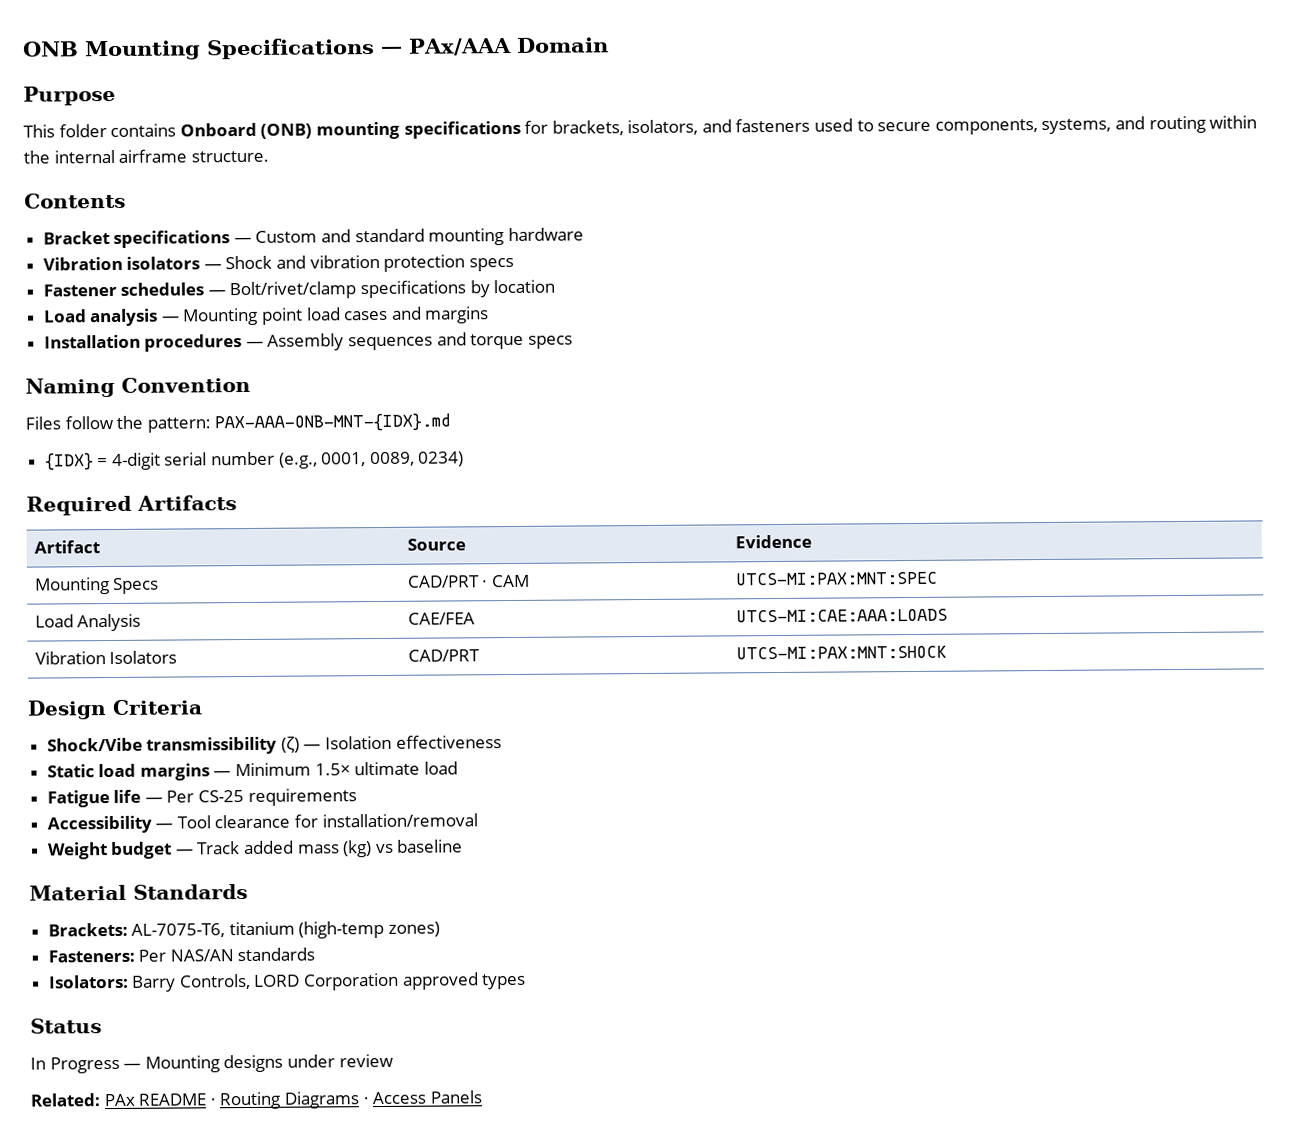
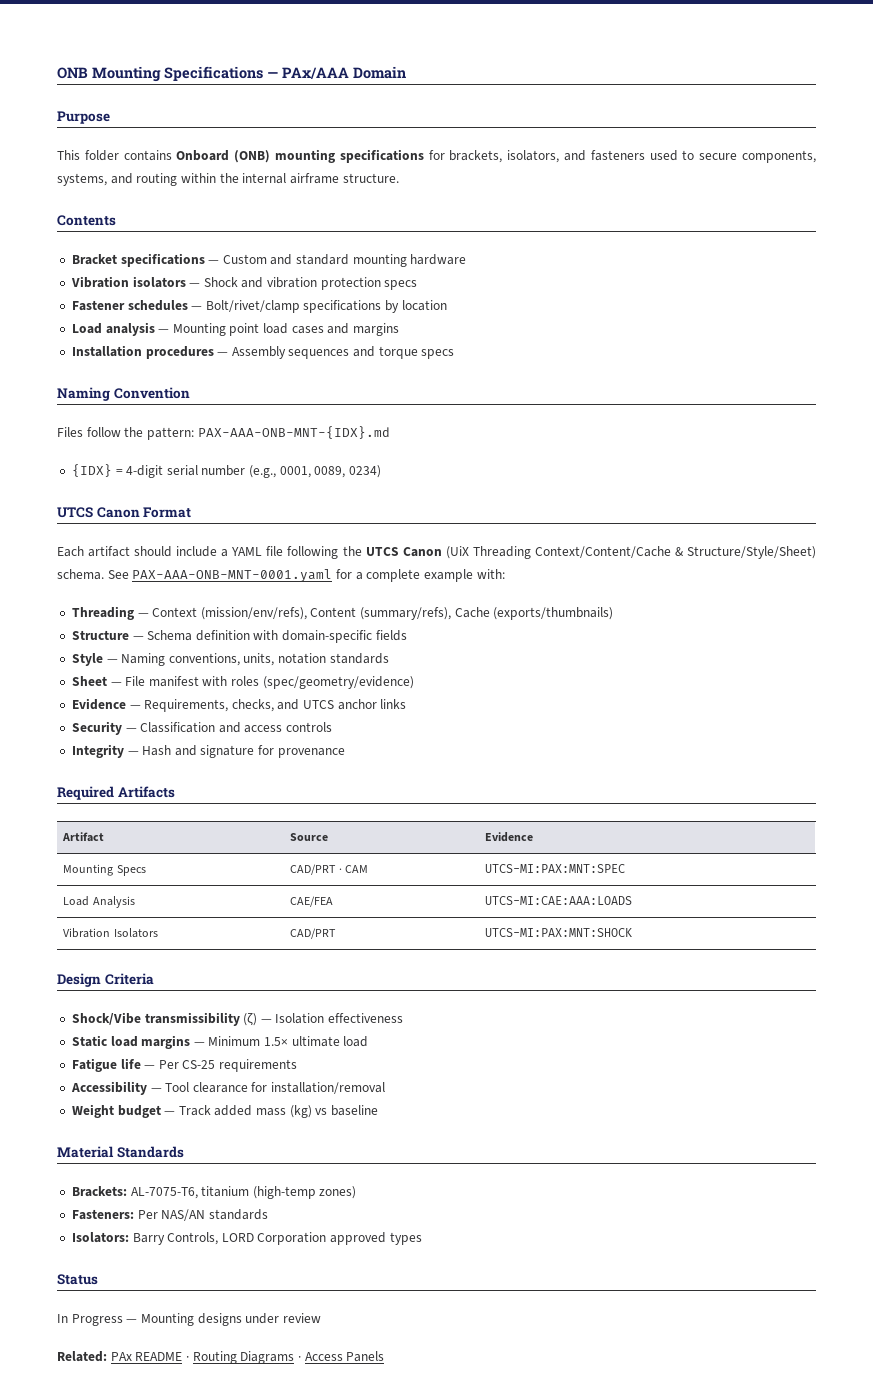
(465, 459) none -> [57,507,192,518] [57,546,816,559] [57,569,505,582] [71,606,614,620] [71,630,407,643] [71,653,389,666] [71,676,414,689] [71,698,407,712] [71,721,333,735] [71,744,345,758] // UTCS Canon Format // Each artifact should include a YAML file following the UTCS Canon (UiX Threading Context/Content/Cache & Structure/Style/Sheet) schema. See PAX-AAA-ONB-MNT-0001.yaml for a complete example with: // Threading — Context (mission/env/refs), Content (summary/refs), Cache (exports/thumbnails) // Structure — Schema definition with domain-specific fields // Style — Naming conventions, units, notation standards // Sheet — File manifest with roles (spec/geometry/evidence) // Evidence — Requirements, checks, and UTCS anchor links // Security — Classification and access controls // Integrity — Hash and signature for provenance

